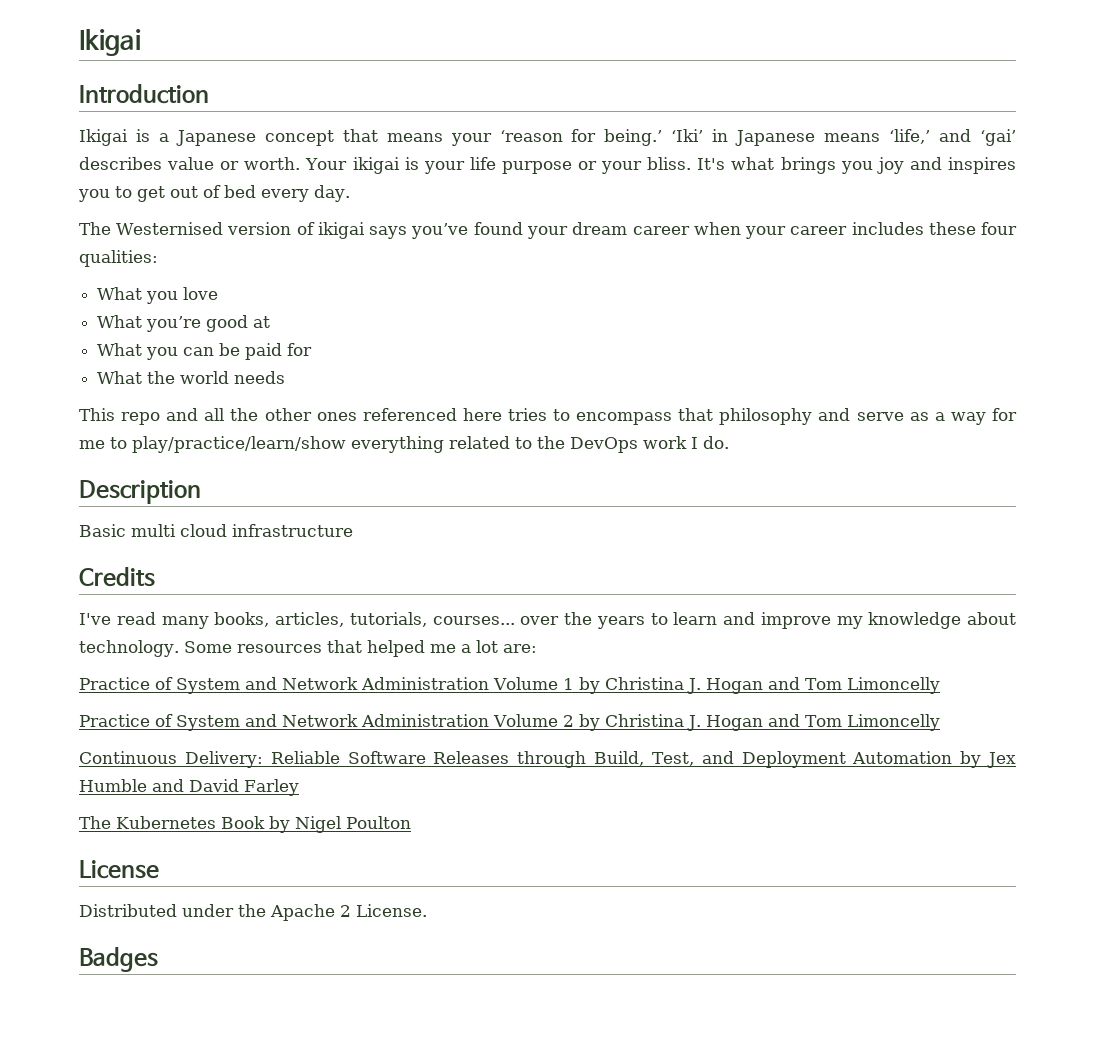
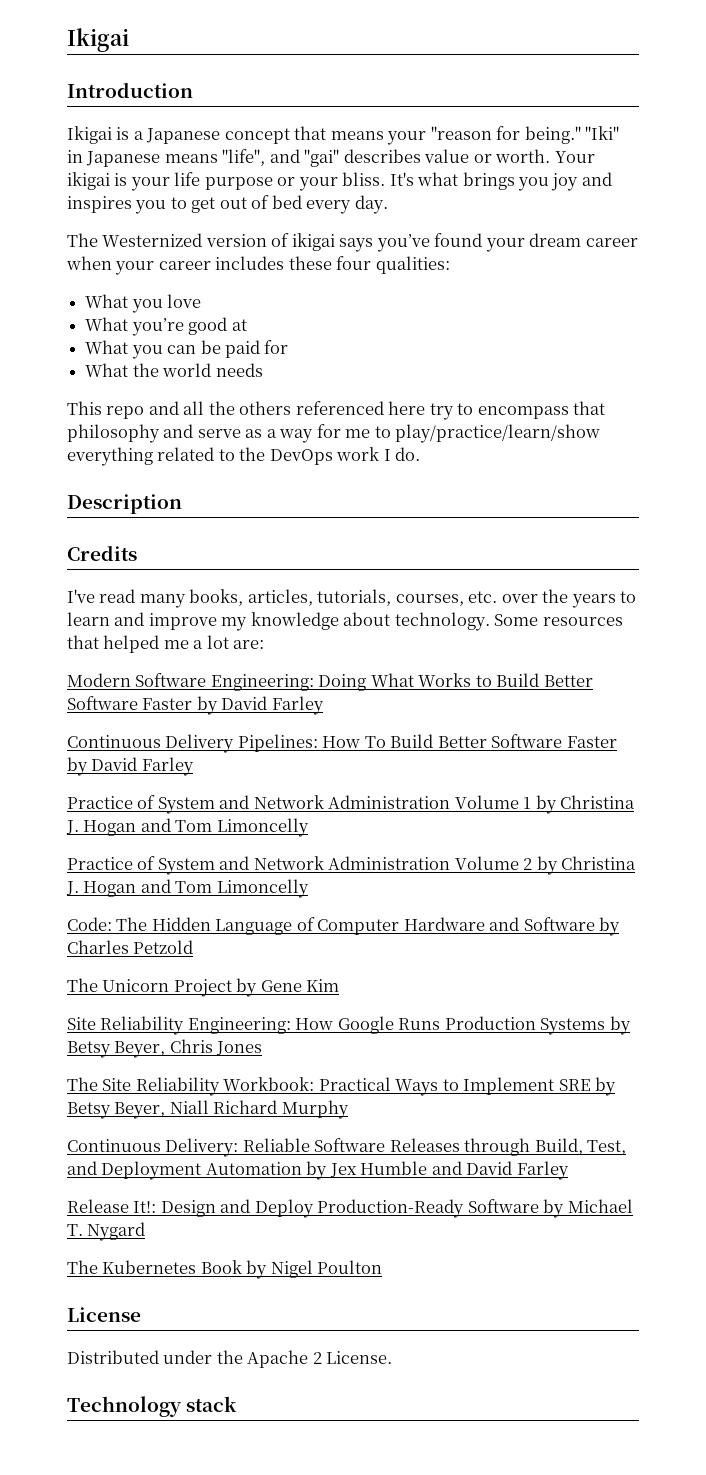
[499,129,1017,146] ‘reason for being.’ ‘Iki’ in Japanese means ‘life,’ and ‘gai’ -> [430,126,620,144] [67,149,340,167] "reason for being." "Iki" in Japanese means "life", and "gai"
[116,222,224,235] Westernised -> [102,233,203,247] Westernized
[264,408,357,421] other ones -> [239,401,292,415] others
[507,408,547,421] tries -> [429,403,454,420] try
[79,524,353,537] // Basic multi cloud infrastructure -> (182, 504) none
[432,616,515,625] courses... -> [395,591,498,606] courses, etc.
(537, 648) none -> [67,673,593,691] [67,696,324,715] [67,734,617,753] [67,757,194,776] // Modern Software Engineering: Doing What Works to Build Better Software Faster by David Farley // Continuous Delivery Pipelines: How To Build Better Software Faster by David Farley
(940, 722) none -> [67,917,621,936] [67,940,194,954] [67,978,340,997] [67,1016,631,1035] [67,1039,263,1058] [67,1077,617,1096] [67,1100,349,1119] // Code: The Hidden Language of Computer Hardware and Software by Charles Petzold // The Unicorn Project by Gene Kim // Site Reliability Engineering: How Google Runs Production Systems by Betsy Beyer, Chris Jones // The Site Reliability Workbook: Practical Ways to Implement SRE by Betsy Beyer, Niall Richard Murphy
(299, 787) none -> [67,1199,633,1218] [67,1222,146,1241] // Release It!: Design and Deploy Production-Ready Software by Michael T. Nygard
[79,947,158,972] Badges -> [67,1396,238,1417] Technology stack

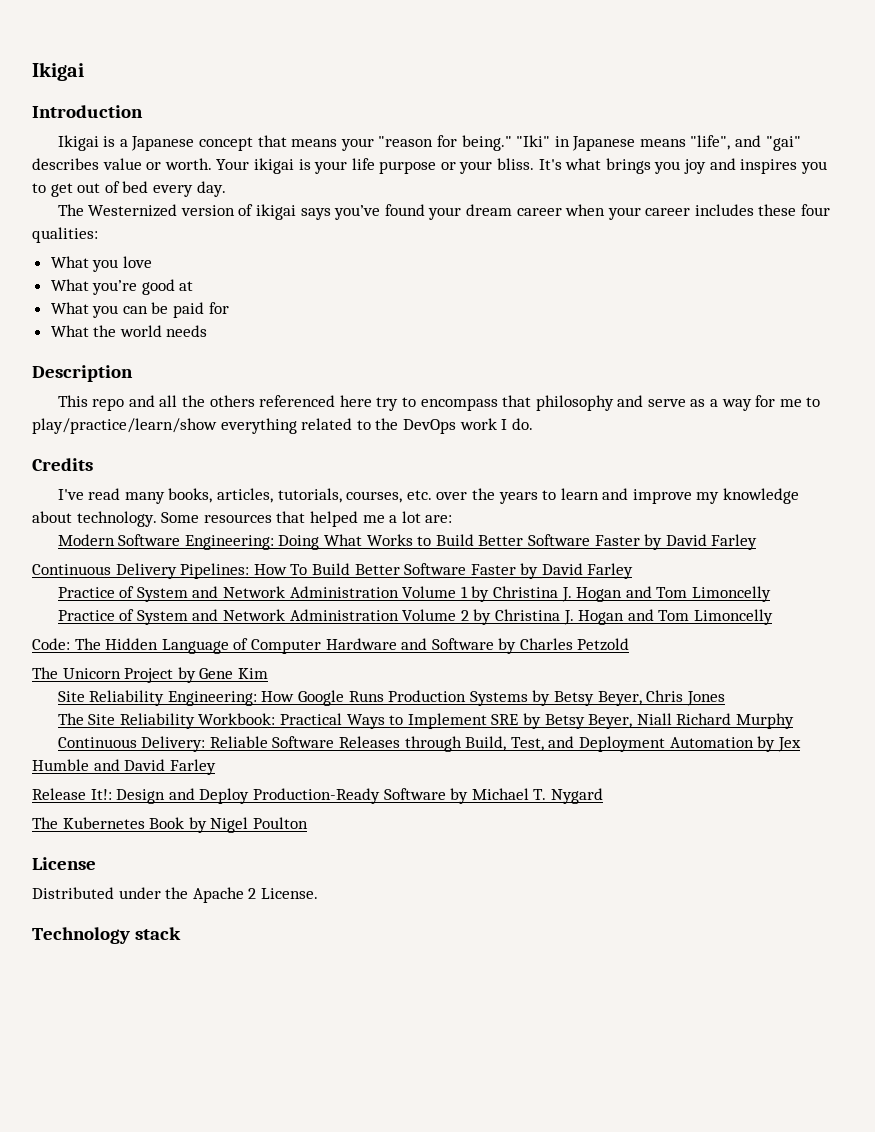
(263, 370) none -> [32,365,133,382] // Description
[67,494,182,514] // Description -> (533, 424) none

